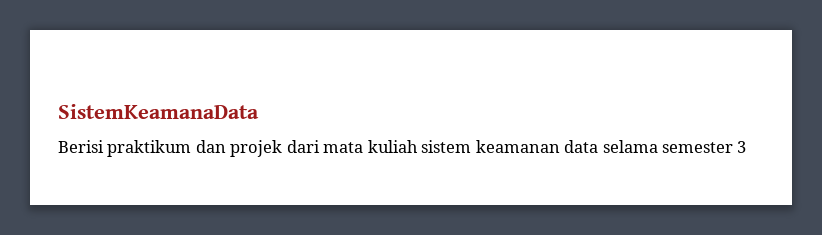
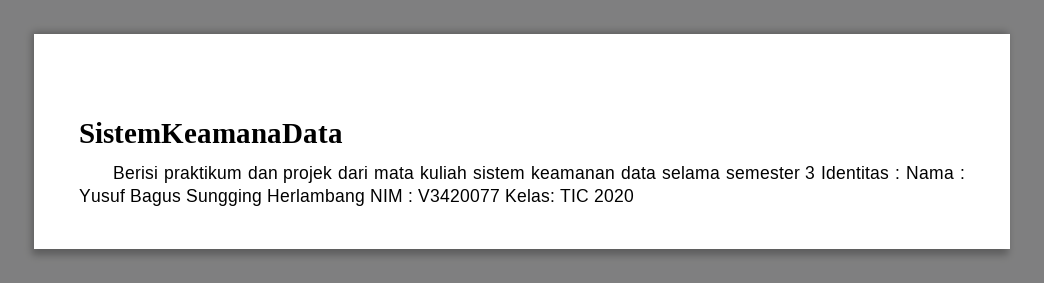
(747, 147) none -> [821,166,965,179] [79,189,634,206] Identitas : Nama : Yusuf Bagus Sungging Herlambang NIM : V3420077 Kelas: TIC 2020

